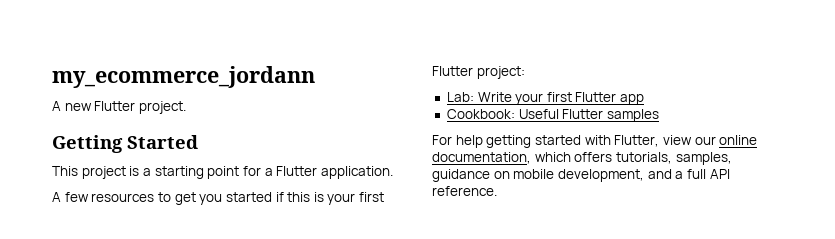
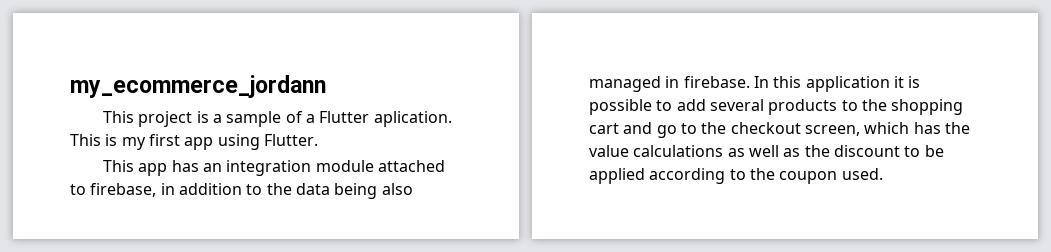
[52,101,186,114] [52,135,198,153] [52,166,393,179] [52,192,385,205] [432,66,525,79] [446,92,645,105] [446,109,659,122] [432,135,758,148] [432,152,732,165] [432,169,730,182] [432,186,497,196] A new Flutter project. // Getting Started // This project is a starting point for a Flutter application. // A few resources to get you started if this is your first Flutter project: // Lab: Write your first Flutter app // Cookbook: Useful Flutter samples // For help getting started with Flutter, view our online documentation, which offers tutorials, samples, guidance on mobile development, and a full API reference. -> [103,111,452,127] [70,134,318,150] [103,160,445,176] [70,183,413,199] [589,76,921,92] [589,99,964,115] [589,122,970,138] [589,145,944,157] [589,168,883,184] This project is a sample of a Flutter aplication. This is my first app using Flutter. // This app has an integration module attached to firebase, in addition to the data being also managed in firebase. In this application it is possible to add several products to the shopping cart and go to the checkout screen, which has the value calculations as well as the discount to be applied according to the coupon used.

